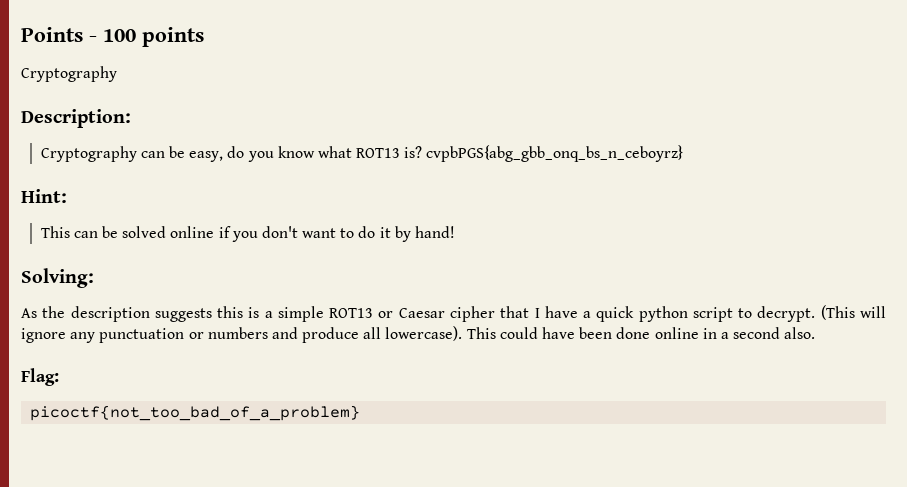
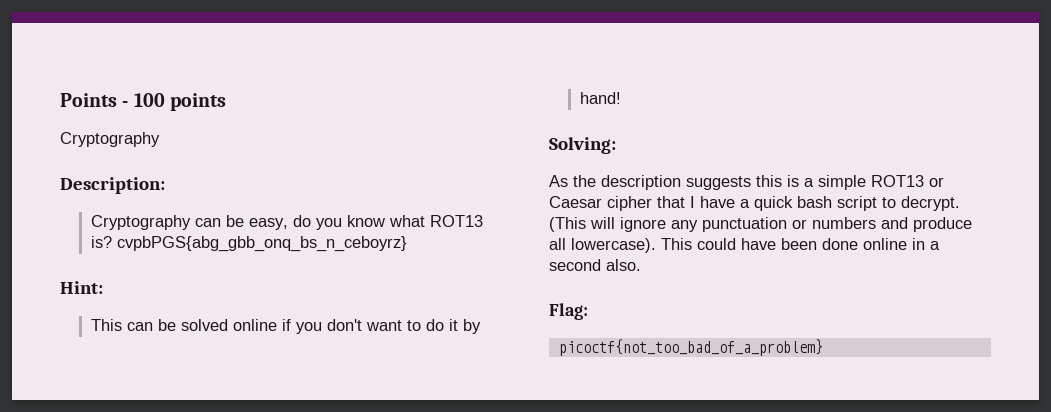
[638,306,688,322] python -> [797,196,832,208] bash

